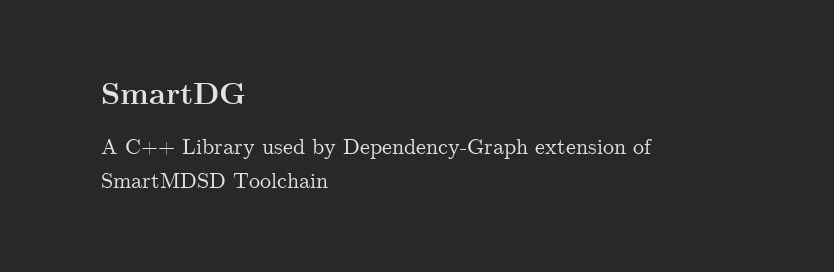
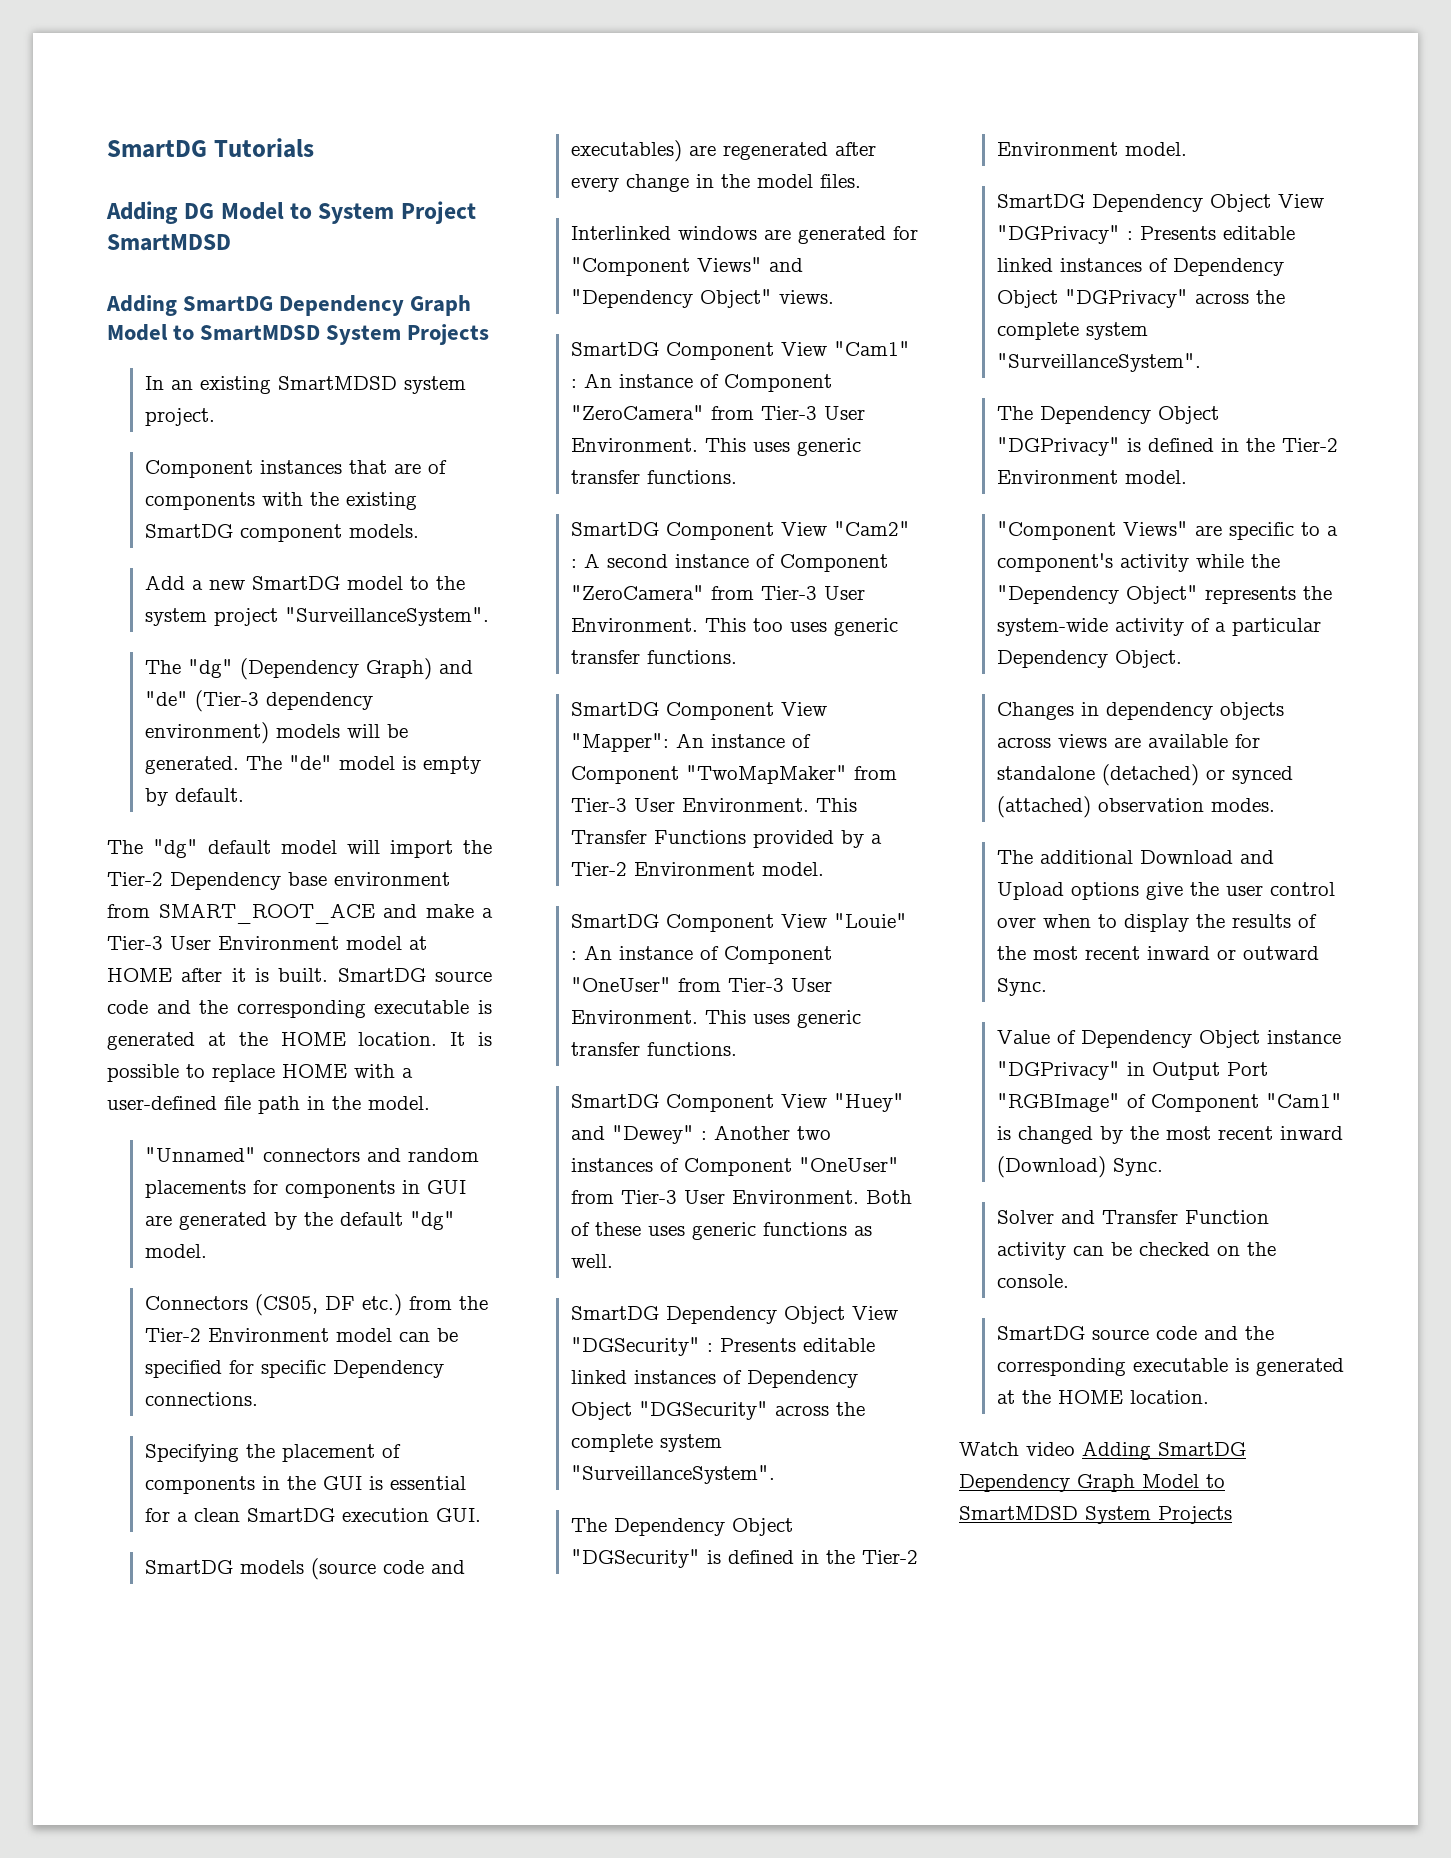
[101,83,246,104] [101,139,652,159] [101,172,328,188] SmartDG // A C++ Library used by Dependency-Graph extension of SmartMDSD Toolchain -> [107,138,314,158] [106,201,476,224] [107,234,231,251] [106,295,472,316] [107,324,490,345] [144,376,466,394] [144,408,215,426] [144,460,447,478] [144,492,417,510] [144,524,419,542] [144,575,465,590] [144,607,489,626] [144,658,473,680] [144,690,373,712] [144,722,408,744] [144,755,481,774] [144,788,244,806] [107,839,492,858] [107,872,450,890] [107,903,493,924] [107,936,427,950] [107,968,492,982] [107,1000,492,1018] [107,1032,492,1050] [107,1064,413,1082] [107,1096,430,1114] [144,1147,479,1162] [144,1180,466,1198] [144,1211,455,1230] [144,1244,207,1258] [144,1294,488,1316] [144,1328,458,1342] [144,1360,444,1378] [144,1392,258,1406] [144,1444,401,1462] [144,1476,466,1494] [144,1508,481,1522] [144,1558,465,1580] [570,140,876,162] [570,174,861,192] [570,226,918,244] [570,257,803,276] [570,289,834,308] [570,341,910,360] [570,373,832,392] [570,405,865,420] [570,438,861,456] [570,470,737,484] [570,521,910,540] [570,553,888,572] [570,585,865,600] [570,618,898,636] [570,650,737,664] [570,702,827,720] [570,733,811,752] [570,765,897,784] [570,798,857,812] [570,830,882,848] [570,862,824,876] [570,913,907,932] [570,945,832,964] [570,977,832,992] [570,1010,861,1028] [570,1042,737,1056] [570,1093,904,1112] [570,1125,831,1144] [570,1157,899,1176] [570,1190,912,1204] [570,1222,872,1240] [570,1254,613,1268] [570,1306,898,1324] [570,1337,875,1356] [570,1370,858,1388] [570,1401,865,1420] [570,1434,722,1452] [570,1465,775,1484] [570,1518,793,1536] [570,1549,918,1568] [996,142,1187,156] [996,194,1324,212] [996,225,1295,244] [996,258,1284,276] [996,289,1285,308] [996,322,1148,340] [996,353,1201,372] [996,406,1219,424] [996,437,1338,456] [996,470,1187,484] [996,521,1338,540] [996,553,1280,572] [996,585,1332,604] [996,618,1321,636] [996,650,1182,668] [996,702,1284,720] [996,734,1260,748] [996,764,1293,786] [996,796,1275,818] [996,850,1274,864] [996,882,1335,900] [996,914,1317,932] [996,946,1319,960] [996,978,1047,996] [996,1030,1341,1048] [996,1061,1268,1080] [996,1093,1342,1112] [996,1126,1343,1144] [996,1156,1163,1178] [996,1210,1269,1224] [996,1242,1276,1260] [996,1274,1069,1288] [996,1326,1274,1340] [996,1358,1344,1376] [996,1390,1209,1404] [959,1441,1246,1460] [959,1474,1225,1492] [959,1506,1232,1524] SmartDG Tutorials // Adding DG Model to System Project SmartMDSD // Adding SmartDG Dependency Graph Model to SmartMDSD System Projects // In an existing SmartMDSD system project. // Component instances that are of components with the existing SmartDG component models. // Add a new SmartDG model to the system project "SurveillanceSystem". // The "dg" (Dependency Graph) and "de" (Tier-3 dependency environment) models will be generated. The "de" model is empty by default. // The "dg" default model will import the Tier-2 Dependency base environment from SMART_ROOT_ACE and make a Tier-3 User Environment model at HOME after it is built. SmartDG source code and the corresponding executable is generated at the HOME location. It is possible to replace HOME with a user-defined file path in the model. // "Unnamed" connectors and random placements for components in GUI are generated by the default "dg" model. // Connectors (CS05, DF etc.) from the Tier-2 Environment model can be specified for specific Dependency connections. // Specifying the placement of components in the GUI is essential for a clean SmartDG execution GUI. // SmartDG models (source code and executables) are regenerated after every change in the model files. // Interlinked windows are generated for "Component Views" and "Dependency Object" views. // SmartDG Component View "Cam1" : An instance of Component "ZeroCamera" from Tier-3 User Environment. This uses generic transfer functions. // SmartDG Component View "Cam2" : A second instance of Component "ZeroCamera" from Tier-3 User Environment. This too uses generic transfer functions. // SmartDG Component View "Mapper": An instance of Component "TwoMapMaker" from Tier-3 User Environment. This Transfer Functions provided by a Tier-2 Environment model. // SmartDG Component View "Louie" : An instance of Component "OneUser" from Tier-3 User Environment. This uses generic transfer functions. // SmartDG Component View "Huey" and "Dewey" : Another two instances of Component "OneUser" from Tier-3 User Environment. Both of these uses generic functions as well. // SmartDG Dependency Object View "DGSecurity" : Presents editable linked instances of Dependency Object "DGSecurity" across the complete system "SurveillanceSystem". // The Dependency Object "DGSecurity" is defined in the Tier-2 Environment model. // SmartDG Dependency Object View "DGPrivacy" : Presents editable linked instances of Dependency Object "DGPrivacy" across the complete system "SurveillanceSystem". // The Dependency Object "DGPrivacy" is defined in the Tier-2 Environment model. // "Component Views" are specific to a component's activity while the "Dependency Object" represents the system-wide activity of a particular Dependency Object. // Changes in dependency objects across views are available for standalone (detached) or synced (attached) observation modes. // The additional Download and Upload options give the user control over when to display the results of the most recent inward or outward Sync. // Value of Dependency Object instance "DGPrivacy" in Output Port "RGBImage" of Component "Cam1" is changed by the most recent inward (Download) Sync. // Solver and Transfer Function activity can be checked on the console. // SmartDG source code and the corresponding executable is generated at the HOME location. // Watch video Adding SmartDG Dependency Graph Model to SmartMDSD System Projects

